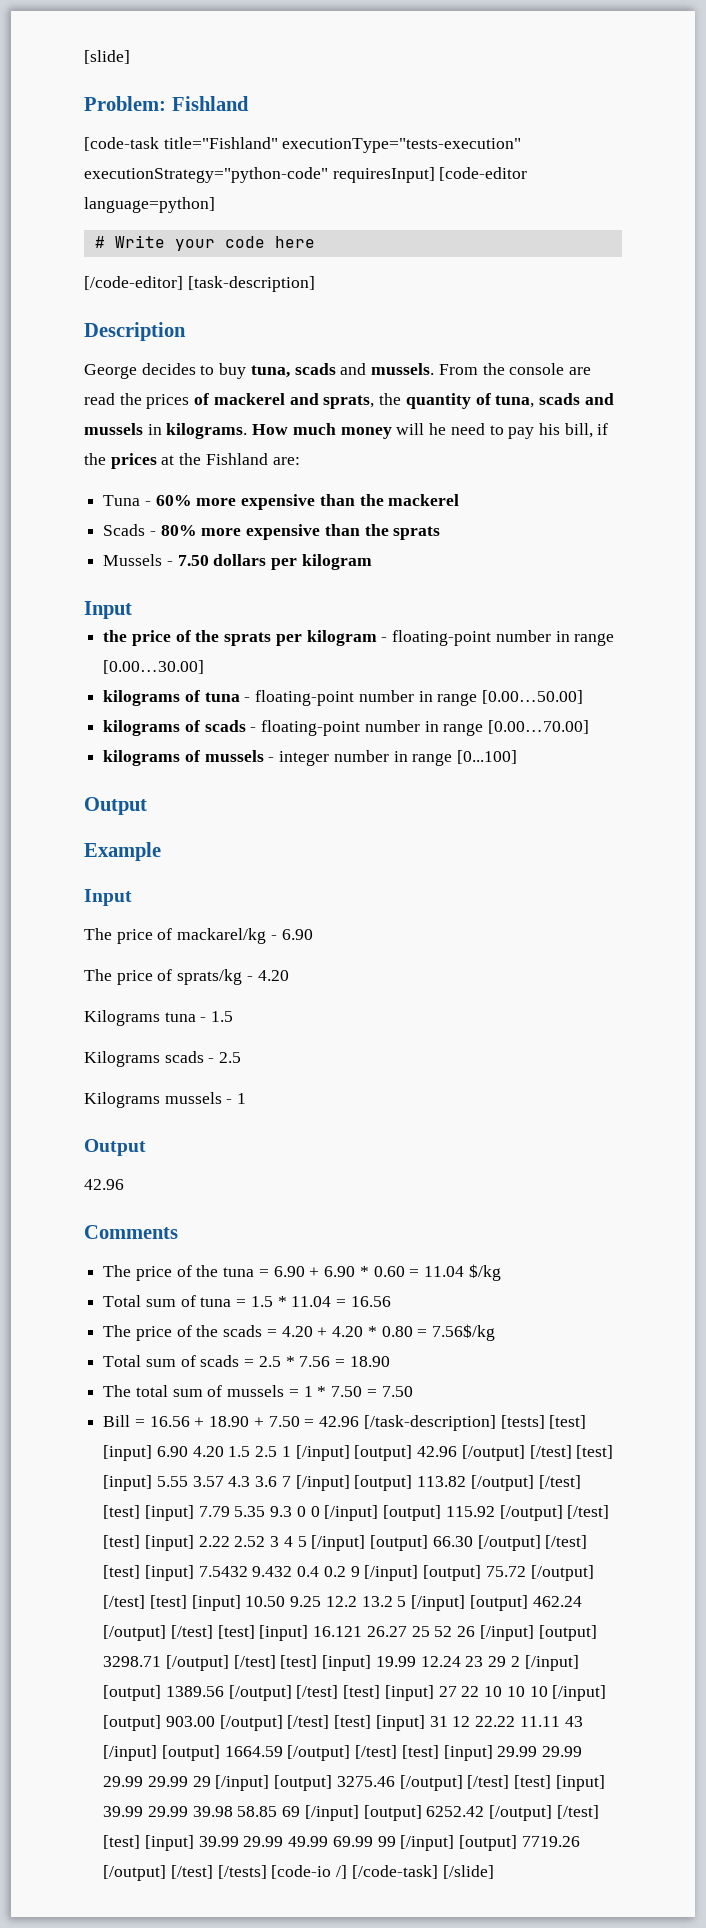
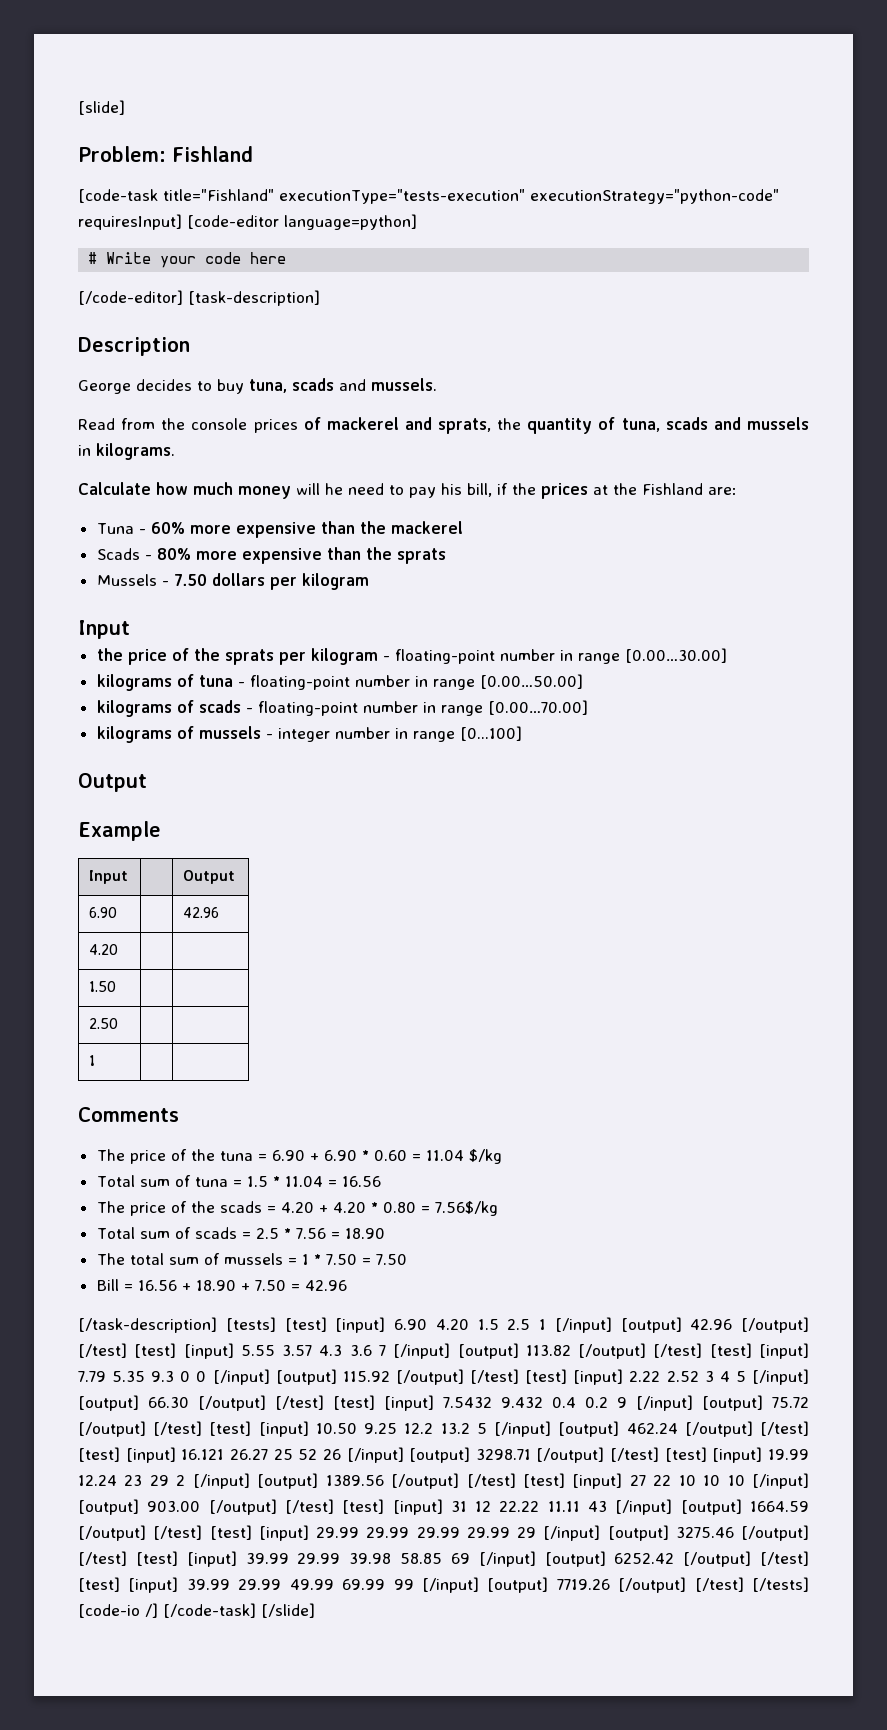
[438,363,591,375] [84,393,142,405] From the console are read the -> [78,418,248,430] // Read from the console
[252,424,289,435] How -> [78,482,188,495] // Calculate how
[84,889,132,906] [84,928,313,944] [84,969,289,985] [84,1010,234,1026] [84,1051,242,1067] [84,1092,247,1108] [84,1139,146,1156] [84,1179,124,1190] // Input // The price of mackarel/kg - 6.90 // The price of sprats/kg - 4.20 // Kilograms tuna - 1.5 // Kilograms scads - 2.5 // Kilograms mussels - 1 // Output // 42.96 -> [89,870,129,884] [183,870,236,884] [89,907,118,918] [183,907,220,918] [89,944,119,955] [89,981,117,992] [89,1018,119,1029] [89,1055,96,1066] // Input | | Output // 6.90 | | 42.96 // 4.20 | | // 1.50 | | // 2.50 | | // 1 | |
(360, 1421) none -> (347, 1285) //

